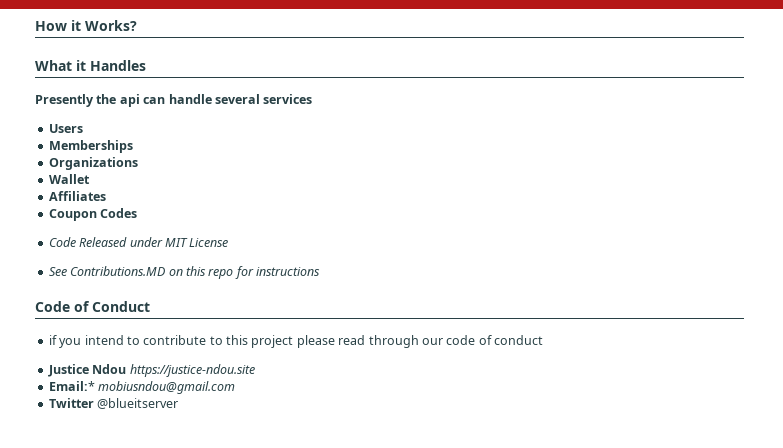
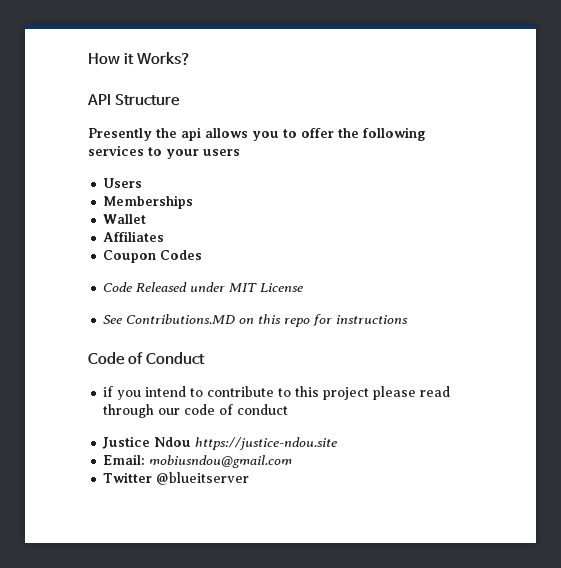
[35,60,146,71] What it Handles -> [87,94,181,106] API Structure
[143,94,313,104] can handle several services -> [205,127,425,141] [88,145,240,159] allows you to offer the following services to your users
[48,157,138,170] // Organizations -> (194, 202) none
[48,381,95,391] Email:* -> [103,454,146,465] Email:

